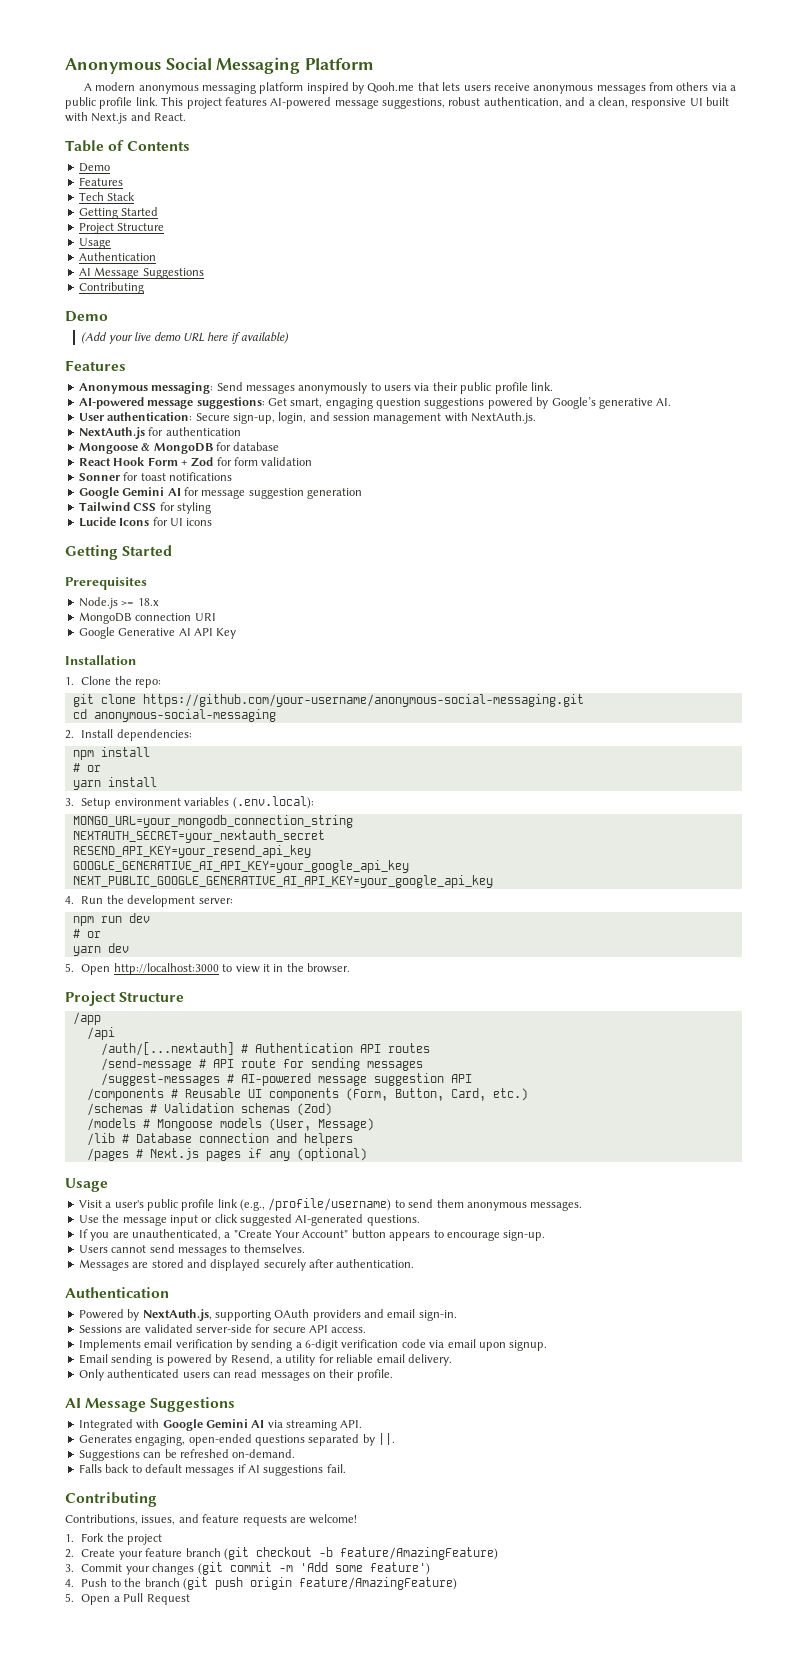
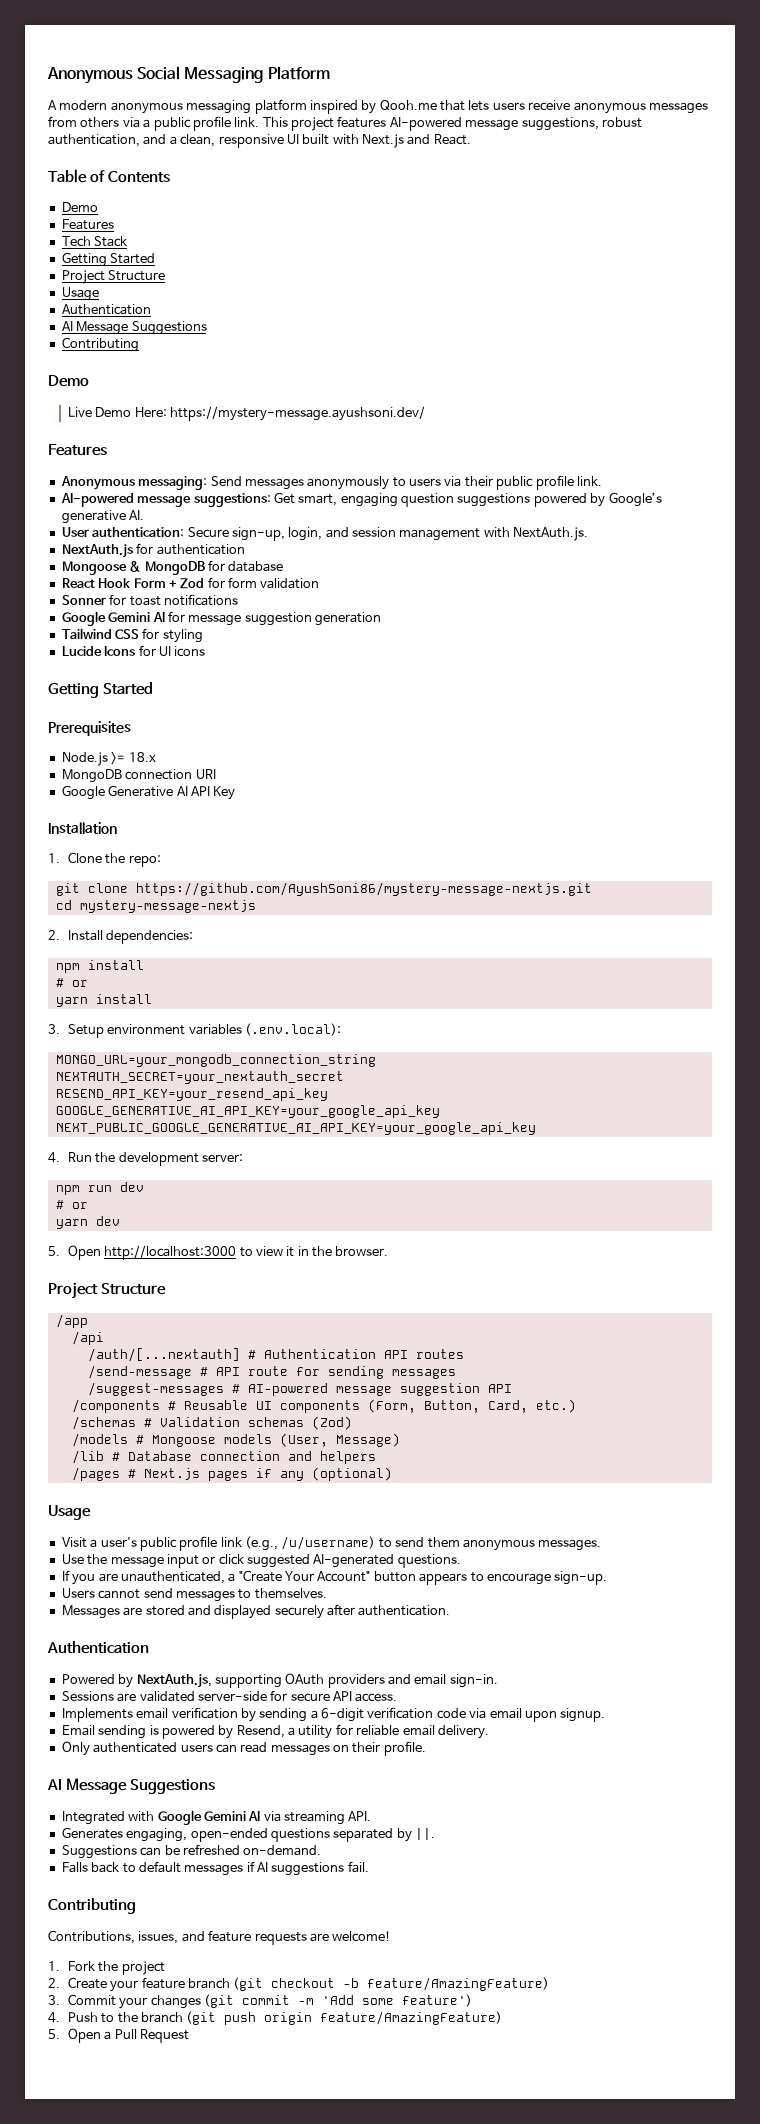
[81,332,290,344] (Add your live demo URL here if available) -> [67,406,425,421] Live Demo Here: https://mystery-message.ayushsoni.dev/
[142,694,584,707] https://github.com/your-username/anonymous-social-messaging.git -> [135,882,592,896] https://github.com/AyushSoni86/mystery-message-nextjs.git
[93,709,276,722] anonymous-social-messaging -> [79,900,256,913] mystery-message-nextjs
[268,1198,392,1211] /profile/username) -> [281,1536,376,1550] /u/username)

